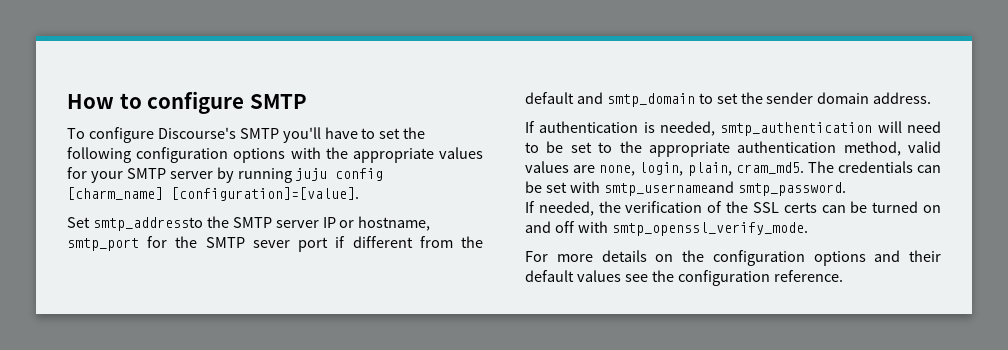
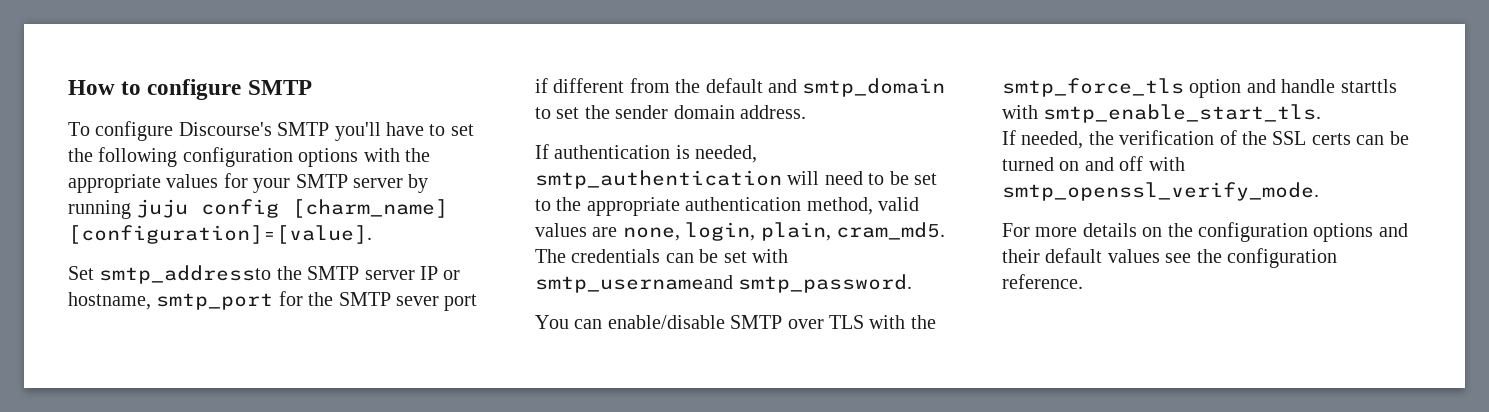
(846, 189) none -> [535,315,936,329] [1002,78,1397,98] [1002,104,1322,123] // You can enable/disable SMTP over TLS with the smtp_force_tls option and handle starttls with smtp_enable_start_tls.

